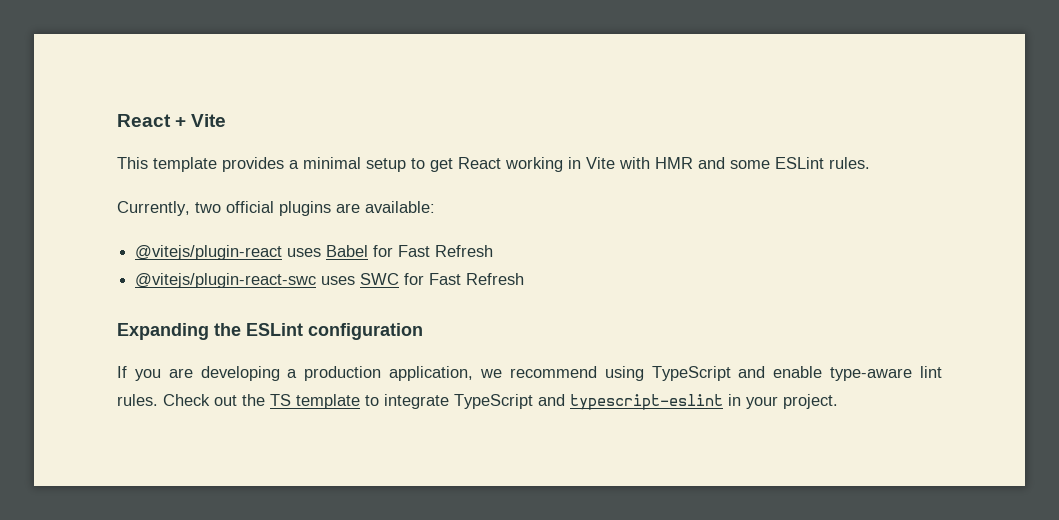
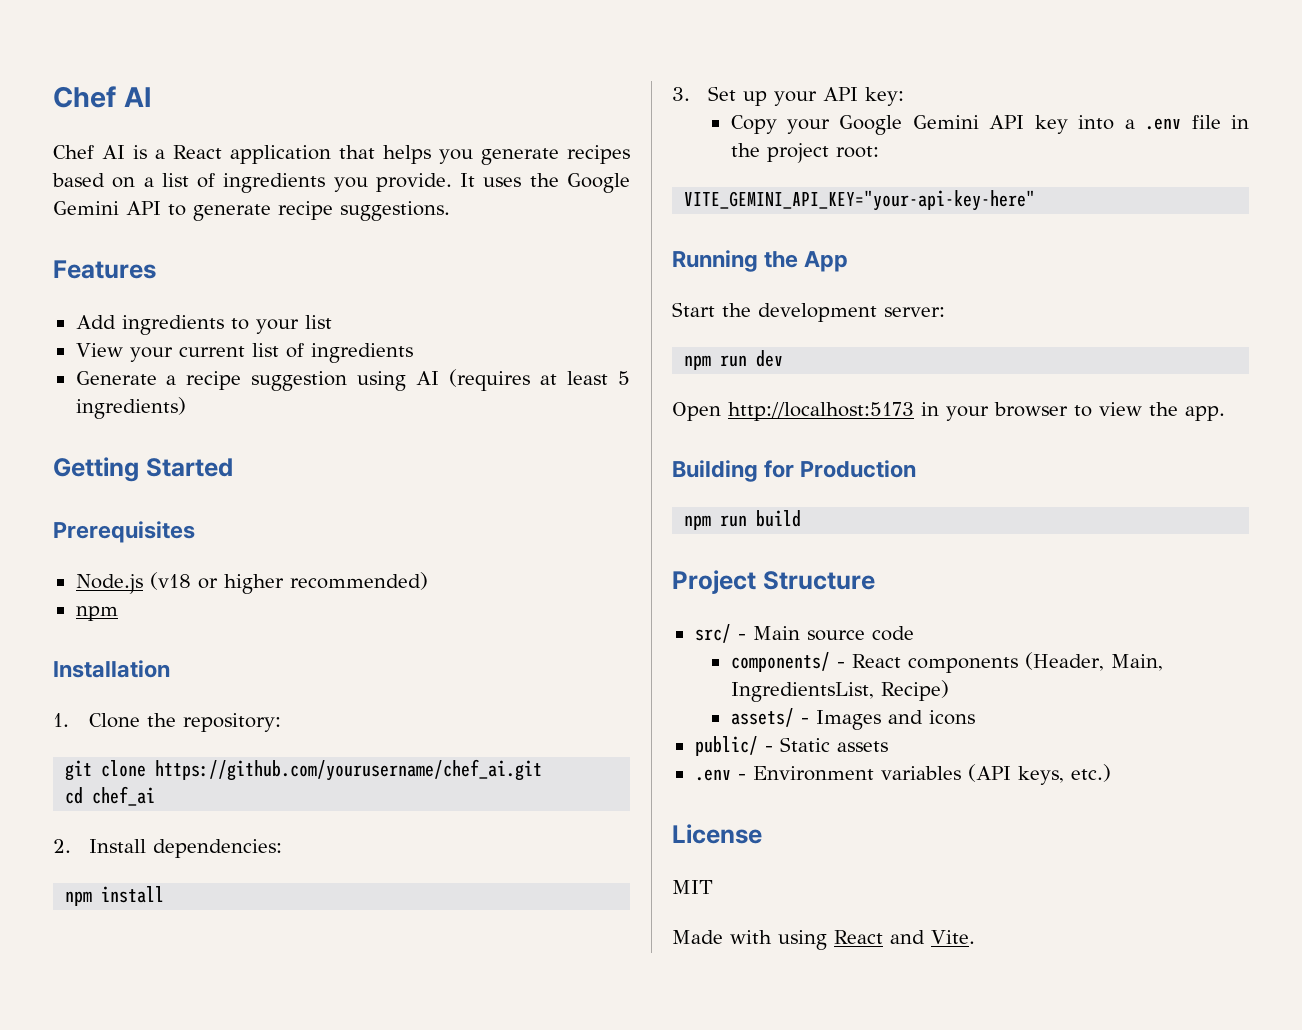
[117,114,227,127] [117,157,870,172] [117,201,435,216] [135,245,494,260] [135,273,525,288] [117,323,423,340] [117,366,943,381] [117,394,838,410] React + Vite // This template provides a minimal setup to get React working in Vite with HMR and some ESLint rules. // Currently, two official plugins are available: // @vitejs/plugin-react uses Babel for Fast Refresh // @vitejs/plugin-react-swc uses SWC for Fast Refresh // Expanding the ESLint configuration // If you are developing a production application, we recommend using TypeScript and enable type-aware lint rules. Check out the TS template to integrate TypeScript and typescript-eslint in your project. -> [53,86,151,108] [53,145,630,165] [52,173,630,193] [53,201,450,221] [53,260,156,279] [75,315,332,335] [75,343,413,363] [75,369,630,391] [75,397,186,419] [53,457,233,482] [53,521,195,543] [75,572,428,594] [75,606,118,621] [53,660,170,678] [53,713,281,732] [65,759,543,781] [65,786,156,806] [53,839,282,858] [65,886,165,906] [672,86,904,106] [730,115,1249,135] [730,143,879,163] [684,190,1036,211] [672,250,849,272] [672,302,945,322] [684,350,784,370] [672,402,1225,421] [672,460,917,482] [684,510,802,530] [672,570,875,594] [694,624,914,643] [730,652,1163,673] [730,680,949,702] [730,708,975,730] [694,736,888,756] [694,764,1111,785] [672,824,762,844] [672,880,713,894] [672,930,975,950] Chef AI // Chef AI is a React application that helps you generate recipes based on a list of ingredients you provide. It uses the Google Gemini API to generate recipe suggestions. // Features // Add ingredients to your list // View your current list of ingredients // Generate a recipe suggestion using AI (requires at least 5 ingredients) // Getting Started // Prerequisites // Node.js (v18 or higher recommended) // npm // Installation // 1. Clone the repository: // git clone https://github.com/yourusername/chef_ai.git // cd chef_ai // 2. Install dependencies: // npm install // 3. Set up your API key: // Copy your Google Gemini API key into a .env file in the project root: // VITE_GEMINI_API_KEY="your-api-key-here" // Running the App // Start the development server: // npm run dev // Open http://localhost:5173 in your browser to view the app. // Building for Production // npm run build // Project Structure // src/ - Main source code // components/ - React components (Header, Main, IngredientsList, Recipe) // assets/ - Images and icons // public/ - Static assets // .env - Environment variables (API keys, etc.) // License // MIT // Made with using React and Vite.

